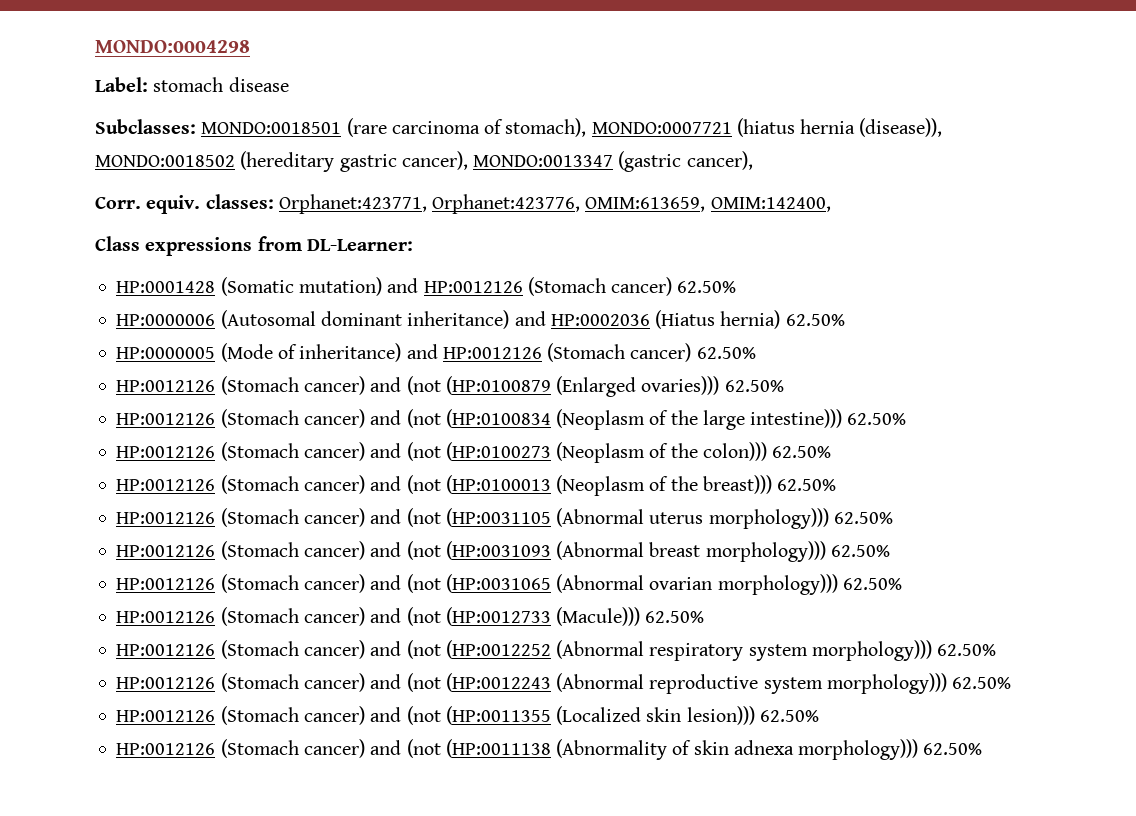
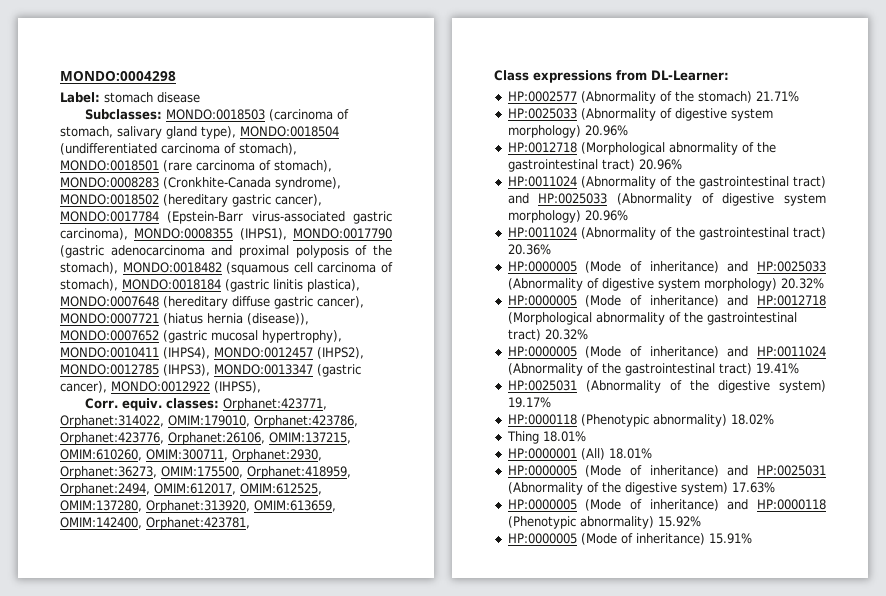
(196, 126) none -> [165,109,349,121] [60,126,339,139] [60,143,297,155] MONDO:0018503 (carcinoma of stomach, salivary gland type), MONDO:0018504 (undifferentiated carcinoma of stomach),
[591,118,943,137] [95,151,468,172] MONDO:0007721 (hiatus hernia (disease)), MONDO:0018502 (hereditary gastric cancer), -> [60,177,341,190] [60,194,322,207] [60,211,392,224] [60,228,392,240] [60,245,392,258] [60,262,393,275] [60,279,360,292] [60,296,364,309] [60,313,309,325] [60,330,342,343] [60,347,364,359] [60,364,210,376] MONDO:0008283 (Cronkhite-Canada syndrome), MONDO:0018502 (hereditary gastric cancer), MONDO:0017784 (Epstein-Barr virus-associated gastric carcinoma), MONDO:0008355 (IHPS1), MONDO:0017790 (gastric adenocarcinoma and proximal polyposis of the stomach), MONDO:0018482 (squamous cell carcinoma of stomach), MONDO:0018184 (gastric linitis plastica), MONDO:0007648 (hereditary diffuse gastric cancer), MONDO:0007721 (hiatus hernia (disease)), MONDO:0007652 (gastric mucosal hypertrophy), MONDO:0010411 (IHPS4), MONDO:0012457 (IHPS2), MONDO:0012785 (IHPS3),
(753, 160) none -> [111,381,261,393] MONDO:0012922 (IHPS5),
[432,194,581,214] Orphanet:423776, -> [60,415,358,428] [60,432,351,445] [60,449,322,462] [60,466,351,479] [60,483,322,496] [60,500,250,513] Orphanet:314022, OMIM:179010, Orphanet:423786, Orphanet:423776, Orphanet:26106, OMIM:137215, OMIM:610260, OMIM:300711, Orphanet:2930, Orphanet:36273, OMIM:175500, Orphanet:418959, Orphanet:2494, OMIM:612017, OMIM:612525, OMIM:137280, Orphanet:313920,
(831, 204) none -> [146,517,250,530] Orphanet:423781,
[116,277,737,296] [116,310,845,329] [116,343,756,362] [116,376,784,397] [116,409,907,430] [116,442,832,463] [116,475,837,496] [116,508,893,529] [116,541,890,562] [116,574,902,595] [116,607,705,626] [116,640,997,661] [116,673,1012,694] [116,706,819,725] [116,739,983,760] HP:0001428 (Somatic mutation) and HP:0012126 (Stomach cancer) 62.50% // HP:0000006 (Autosomal dominant inheritance) and HP:0002036 (Hiatus hernia) 62.50% // HP:0000005 (Mode of inheritance) and HP:0012126 (Stomach cancer) 62.50% // HP:0012126 (Stomach cancer) and (not (HP:0100879 (Enlarged ovaries))) 62.50% // HP:0012126 (Stomach cancer) and (not (HP:0100834 (Neoplasm of the large intestine))) 62.50% // HP:0012126 (Stomach cancer) and (not (HP:0100273 (Neoplasm of the colon))) 62.50% // HP:0012126 (Stomach cancer) and (not (HP:0100013 (Neoplasm of the breast))) 62.50% // HP:0012126 (Stomach cancer) and (not (HP:0031105 (Abnormal uterus morphology))) 62.50% // HP:0012126 (Stomach cancer) and (not (HP:0031093 (Abnormal breast morphology))) 62.50% // HP:0012126 (Stomach cancer) and (not (HP:0031065 (Abnormal ovarian morphology))) 62.50% // HP:0012126 (Stomach cancer) and (not (HP:0012733 (Macule))) 62.50% // HP:0012126 (Stomach cancer) and (not (HP:0012252 (Abnormal respiratory system morphology))) 62.50% // HP:0012126 (Stomach cancer) and (not (HP:0012243 (Abnormal reproductive system morphology))) 62.50% // HP:0012126 (Stomach cancer) and (not (HP:0011355 (Localized skin lesion))) 62.50% // HP:0012126 (Stomach cancer) and (not (HP:0011138 (Abnormality of skin adnexa morphology))) 62.50% -> [507,91,799,104] [507,108,773,121] [507,125,628,138] [507,142,776,155] [507,159,682,172] [507,176,826,189] [507,193,826,206] [507,210,628,223] [507,227,826,240] [507,244,551,255] [507,261,826,273] [507,278,824,291] [507,295,826,307] [507,312,797,325] [507,329,588,341] [507,346,826,358] [507,363,799,376] [507,380,826,393] [507,397,551,408] [507,414,774,427] [506,431,586,444] [507,448,652,460] [507,465,826,477] [507,482,775,495] [507,499,826,511] [507,516,701,529] [507,533,752,545] HP:0002577 (Abnormality of the stomach) 21.71% // HP:0025033 (Abnormality of digestive system morphology) 20.96% // HP:0012718 (Morphological abnormality of the gastrointestinal tract) 20.96% // HP:0011024 (Abnormality of the gastrointestinal tract) and HP:0025033 (Abnormality of digestive system morphology) 20.96% // HP:0011024 (Abnormality of the gastrointestinal tract) 20.36% // HP:0000005 (Mode of inheritance) and HP:0025033 (Abnormality of digestive system morphology) 20.32% // HP:0000005 (Mode of inheritance) and HP:0012718 (Morphological abnormality of the gastrointestinal tract) 20.32% // HP:0000005 (Mode of inheritance) and HP:0011024 (Abnormality of the gastrointestinal tract) 19.41% // HP:0025031 (Abnormality of the digestive system) 19.17% // HP:0000118 (Phenotypic abnormality) 18.02% // Thing 18.01% // HP:0000001 (All) 18.01% // HP:0000005 (Mode of inheritance) and HP:0025031 (Abnormality of the digestive system) 17.63% // HP:0000005 (Mode of inheritance) and HP:0000118 (Phenotypic abnormality) 15.92% // HP:0000005 (Mode of inheritance) 15.91%

